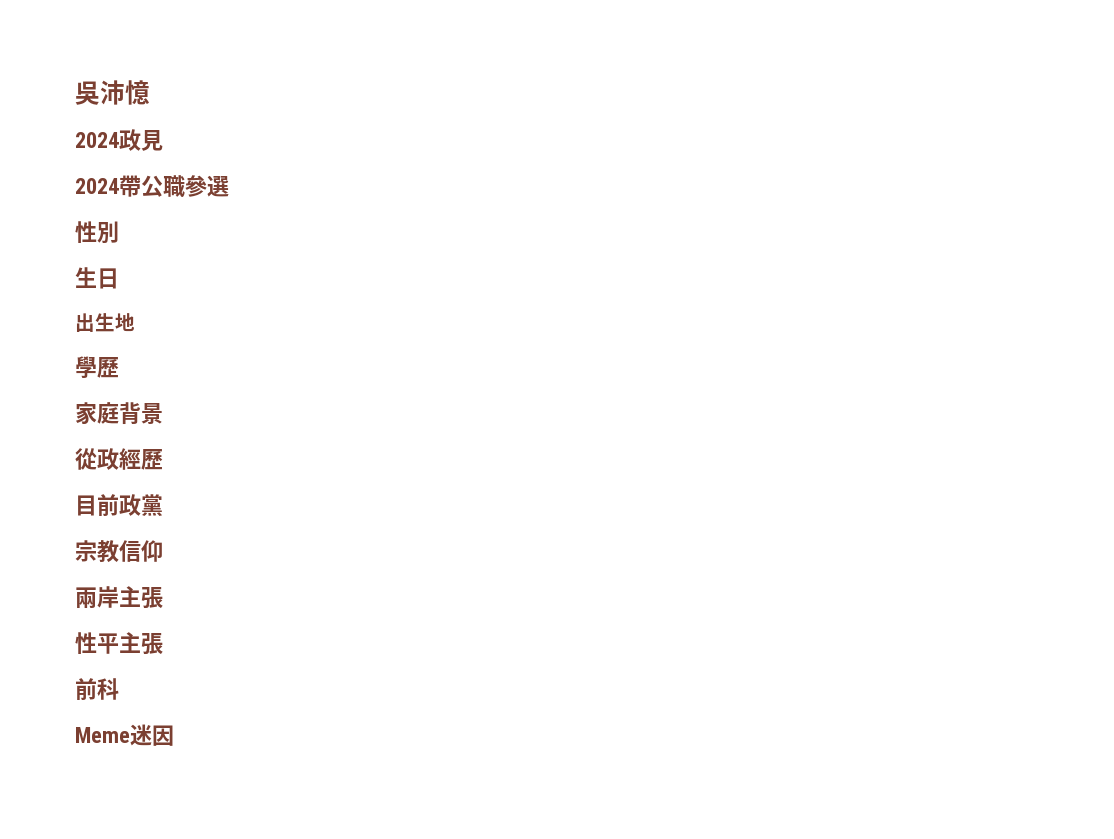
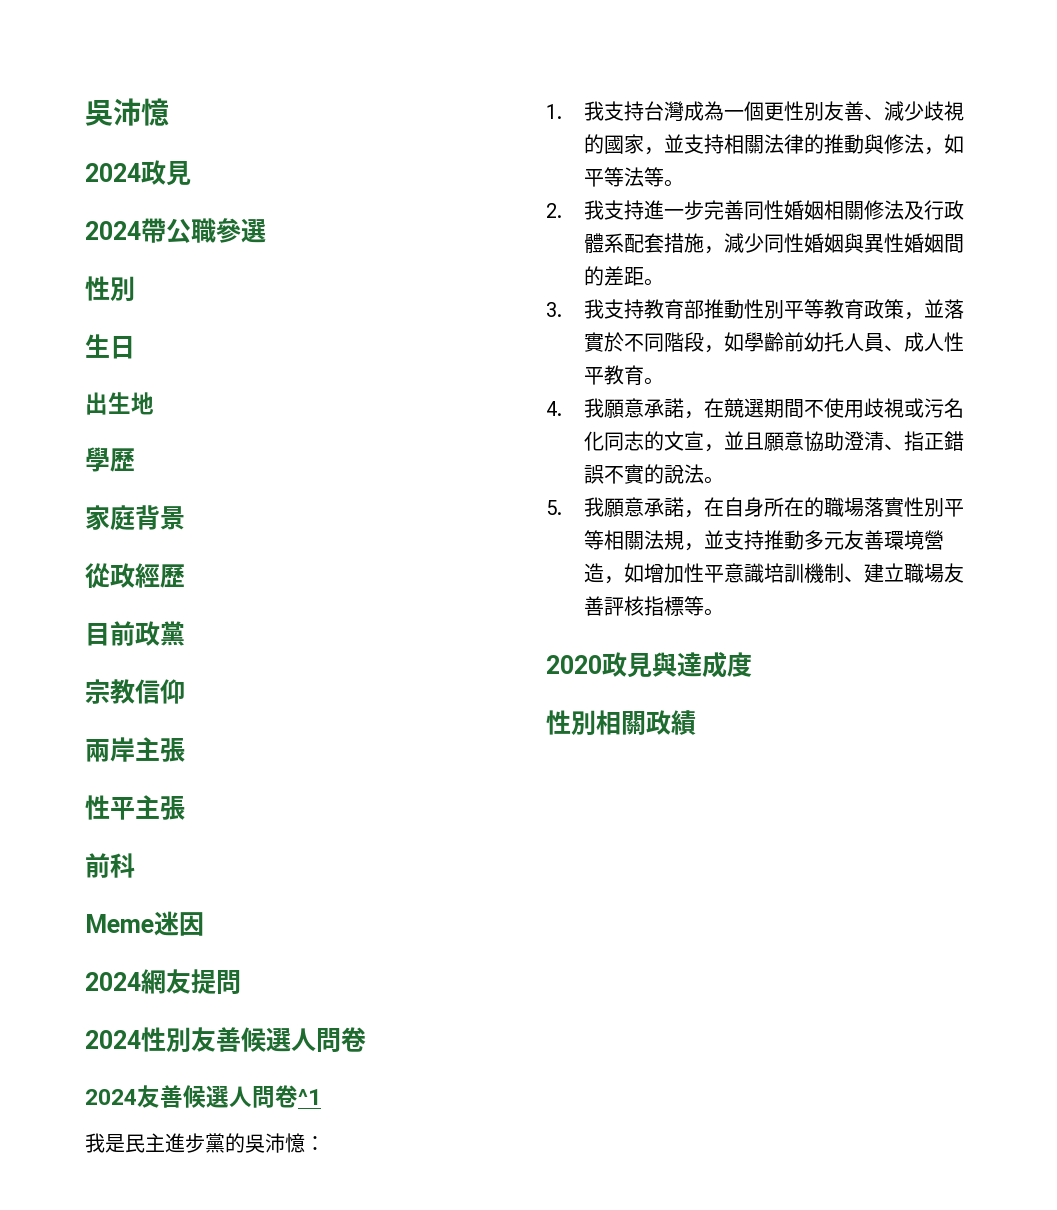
(174, 735) none -> [85,969,241,994] [85,1027,366,1053] [85,1085,321,1108] [85,1133,325,1153] [546,101,964,122] [583,134,964,155] [583,167,684,187] [546,200,964,220] [583,233,964,254] [583,266,664,286] [546,299,964,320] [583,332,964,353] [583,365,664,385] [546,398,964,419] [583,431,964,452] [583,464,724,484] [546,497,964,518] [583,530,944,551] [583,563,964,584] [583,596,724,616] [546,652,752,678] [546,710,696,736] // 2024網友提問 // 2024性別友善候選人問卷 // 2024友善候選人問卷^1 // 我是民主進步黨的吳沛憶： // 1.我支持台灣成為一個更性別友善、減少歧視的國家，並支持相關法律的推動與修法，如平等法等。 // 2.我支持進一步完善同性婚姻相關修法及行政體系配套措施，減少同性婚姻與異性婚姻間的差距。 // 3.我支持教育部推動性別平等教育政策，並落實於不同階段，如學齡前幼托人員、成人性平教育。 // 4.我願意承諾，在競選期間不使用歧視或污名化同志的文宣，並且願意協助澄清、指正錯誤不實的說法。 // 5.我願意承諾，在自身所在的職場落實性別平等相關法規，並支持推動多元友善環境營造，如增加性平意識培訓機制、建立職場友善評核指標等。 // 2020政見與達成度 // 性別相關政績

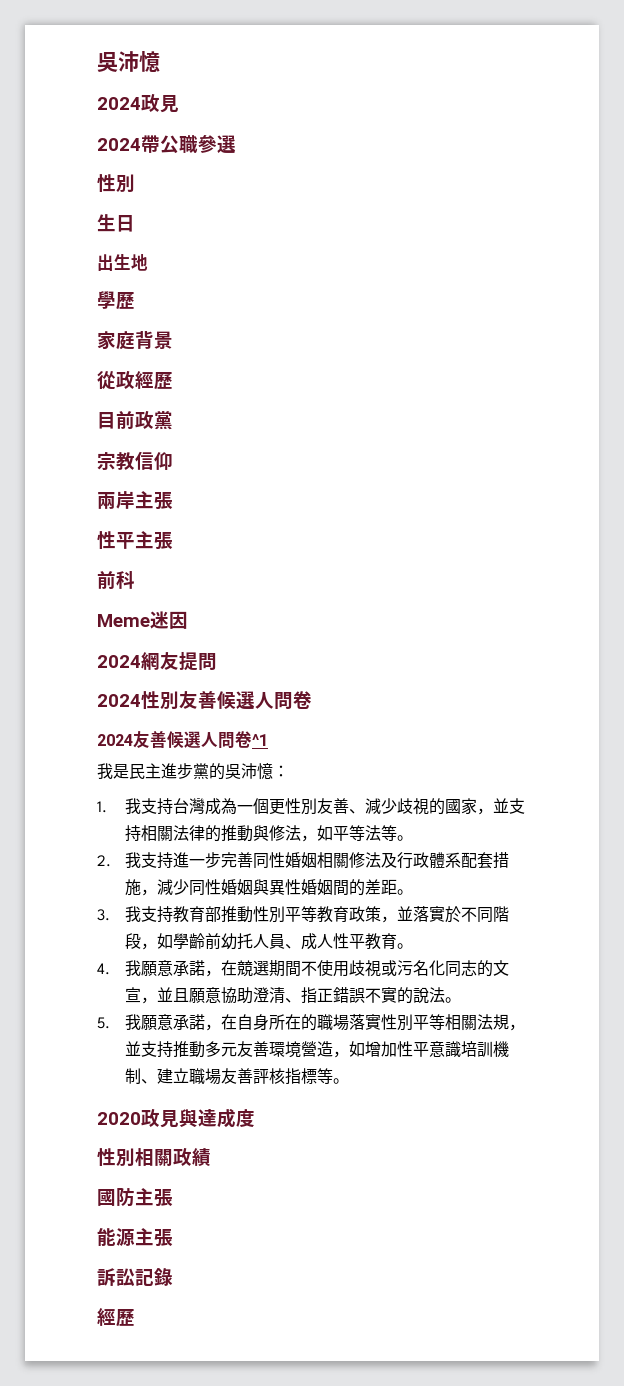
(696, 722) none -> [97,1188,173,1207] [97,1228,173,1247] [97,1268,173,1286] [97,1308,135,1327] // 國防主張 // 能源主張 // 訴訟記錄 // 經歷

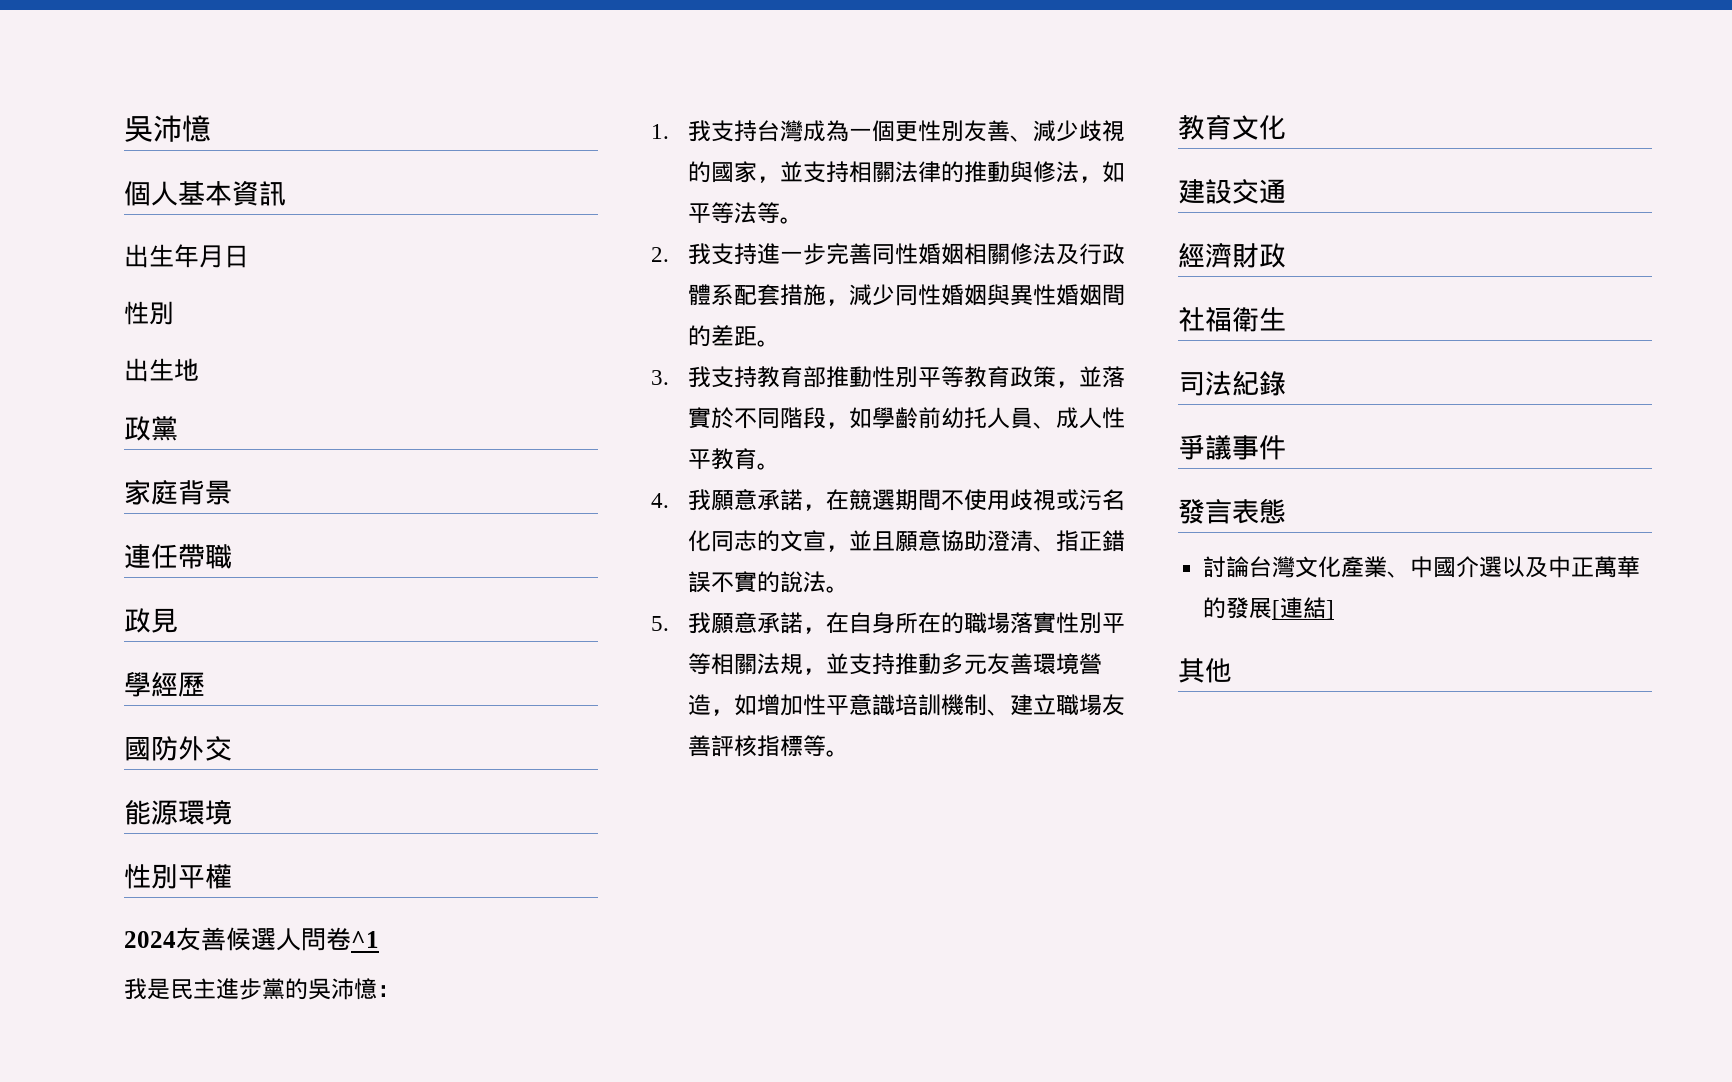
[97,94,179,113] [97,134,236,154] [97,174,135,193] [97,214,135,232] 2024政見 // 2024帶公職參選 // 性別 // 生日 -> [124,180,286,206] [124,244,249,268] [124,301,174,325] 個人基本資訊 // 出生年月日 // 性別
[97,291,135,310] 學歷 -> [124,416,178,441] 政黨
[97,371,173,390] [97,411,173,430] [97,451,173,470] [97,491,173,510] [97,531,173,550] [97,571,135,590] [97,611,188,629] [97,651,217,671] [97,691,312,710] 從政經歷 // 目前政黨 // 宗教信仰 // 兩岸主張 // 性平主張 // 前科 // Meme迷因 // 2024網友提問 // 2024性別友善候選人問卷 -> [124,544,232,569] [124,608,178,633] [124,671,205,697] [124,736,232,761] [124,799,232,825] [124,864,232,889] 連任帶職 // 政見 // 學經歷 // 國防外交 // 能源環境 // 性別平權
[97,1108,255,1128] [97,1148,211,1167] [97,1188,173,1207] [97,1228,173,1247] [97,1268,173,1286] [97,1308,135,1327] 2020政見與達成度 // 性別相關政績 // 國防主張 // 能源主張 // 訴訟記錄 // 經歷 -> [1178,114,1286,140] [1178,179,1286,204] [1178,242,1286,268] [1178,306,1286,332] [1178,370,1286,396] [1178,434,1286,460] [1178,498,1286,524] [1203,556,1641,578] [1203,597,1335,620] [1178,658,1232,683] 教育文化 // 建設交通 // 經濟財政 // 社福衛生 // 司法紀錄 // 爭議事件 // 發言表態 // 討論台灣文化產業、中國介選以及中正萬華的發展[連結] // 其他

